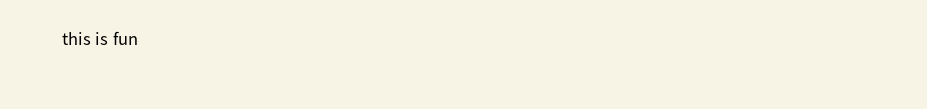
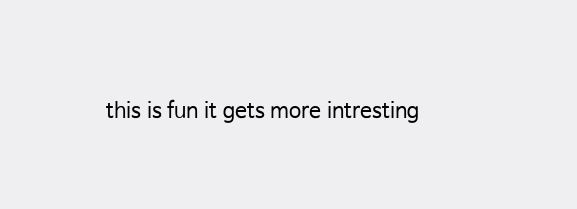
(138, 38) none -> [204,101,420,123] it gets more intresting

